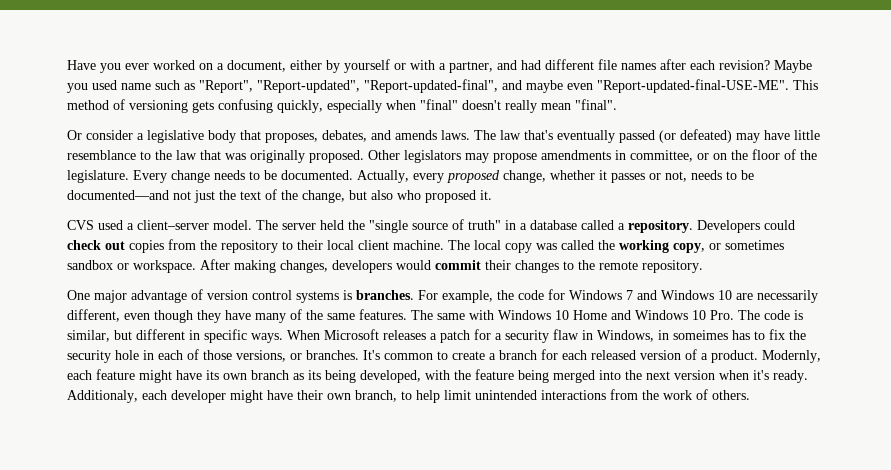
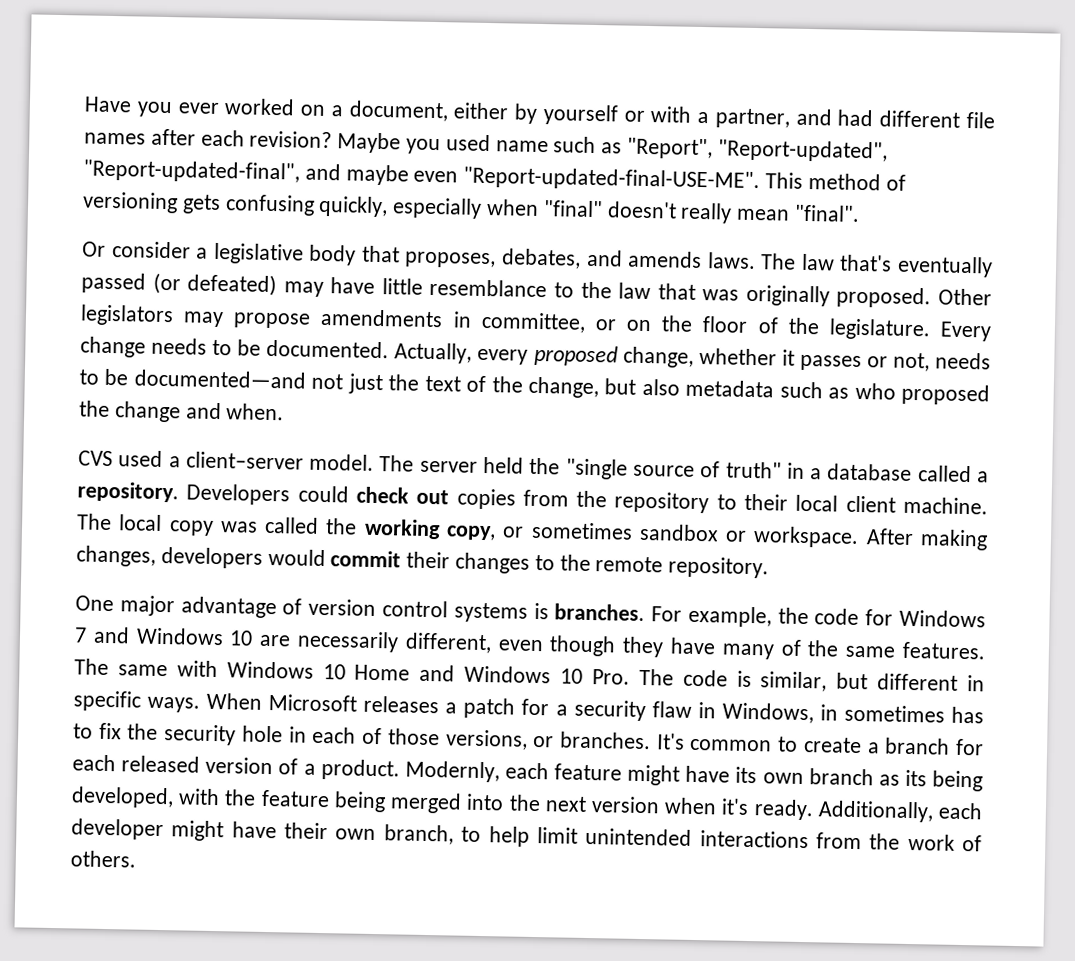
[397,190,492,203] who proposed it. -> [685,379,990,406] [79,400,285,423] metadata such as who proposed the change and when.
[673,330,728,340] someimes -> [843,704,945,723] sometimes
[67,390,138,403] Additionaly, -> [817,800,934,823] Additionally,

